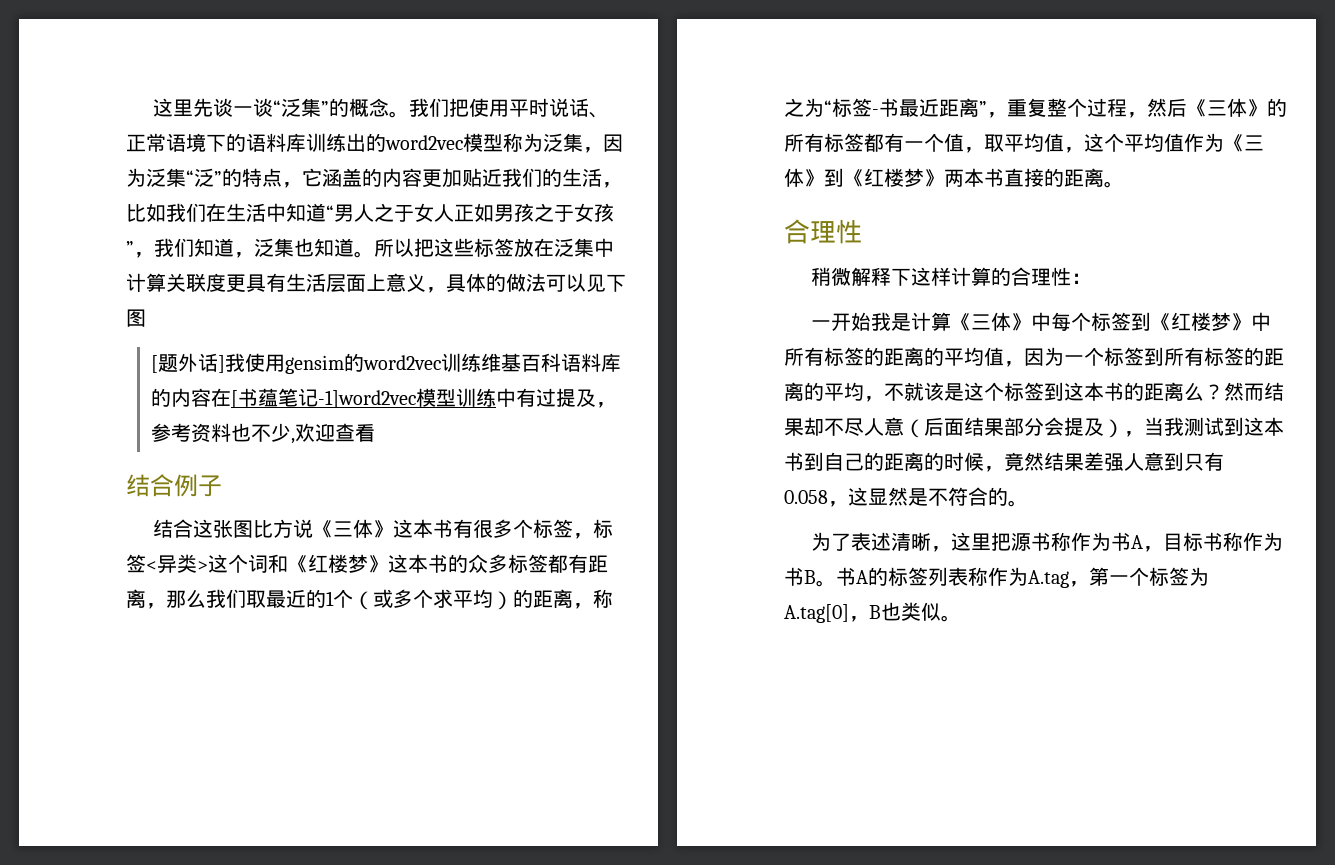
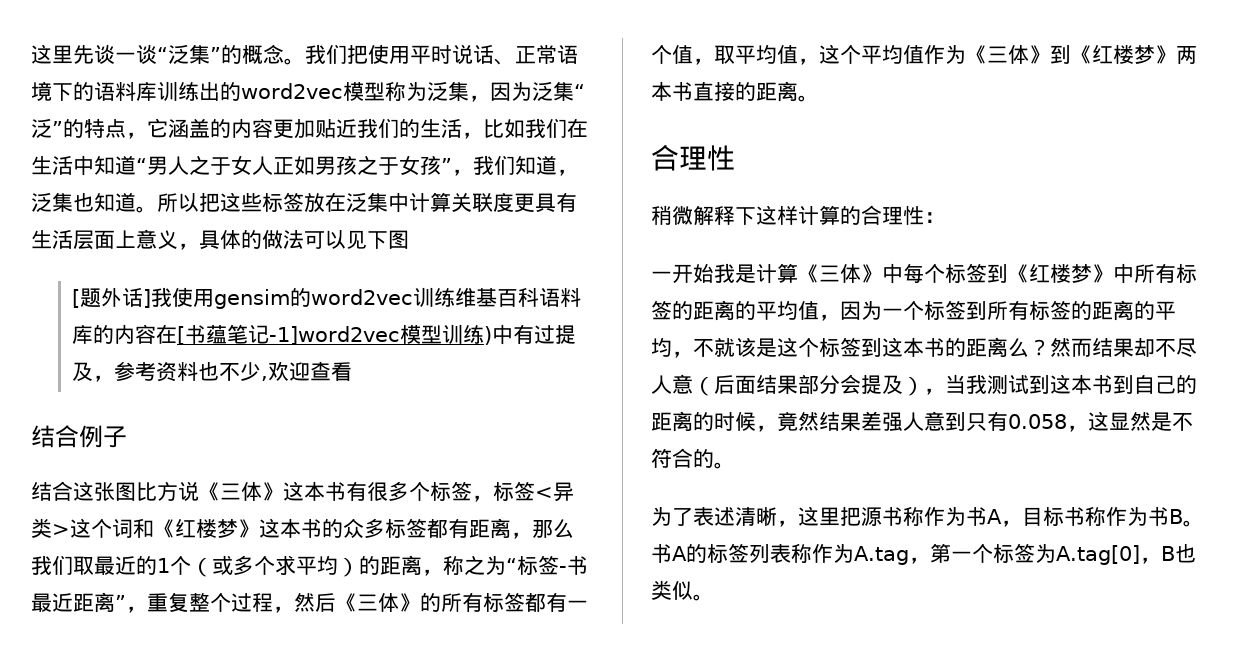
(497, 397) none -> [483,326,492,345] )

